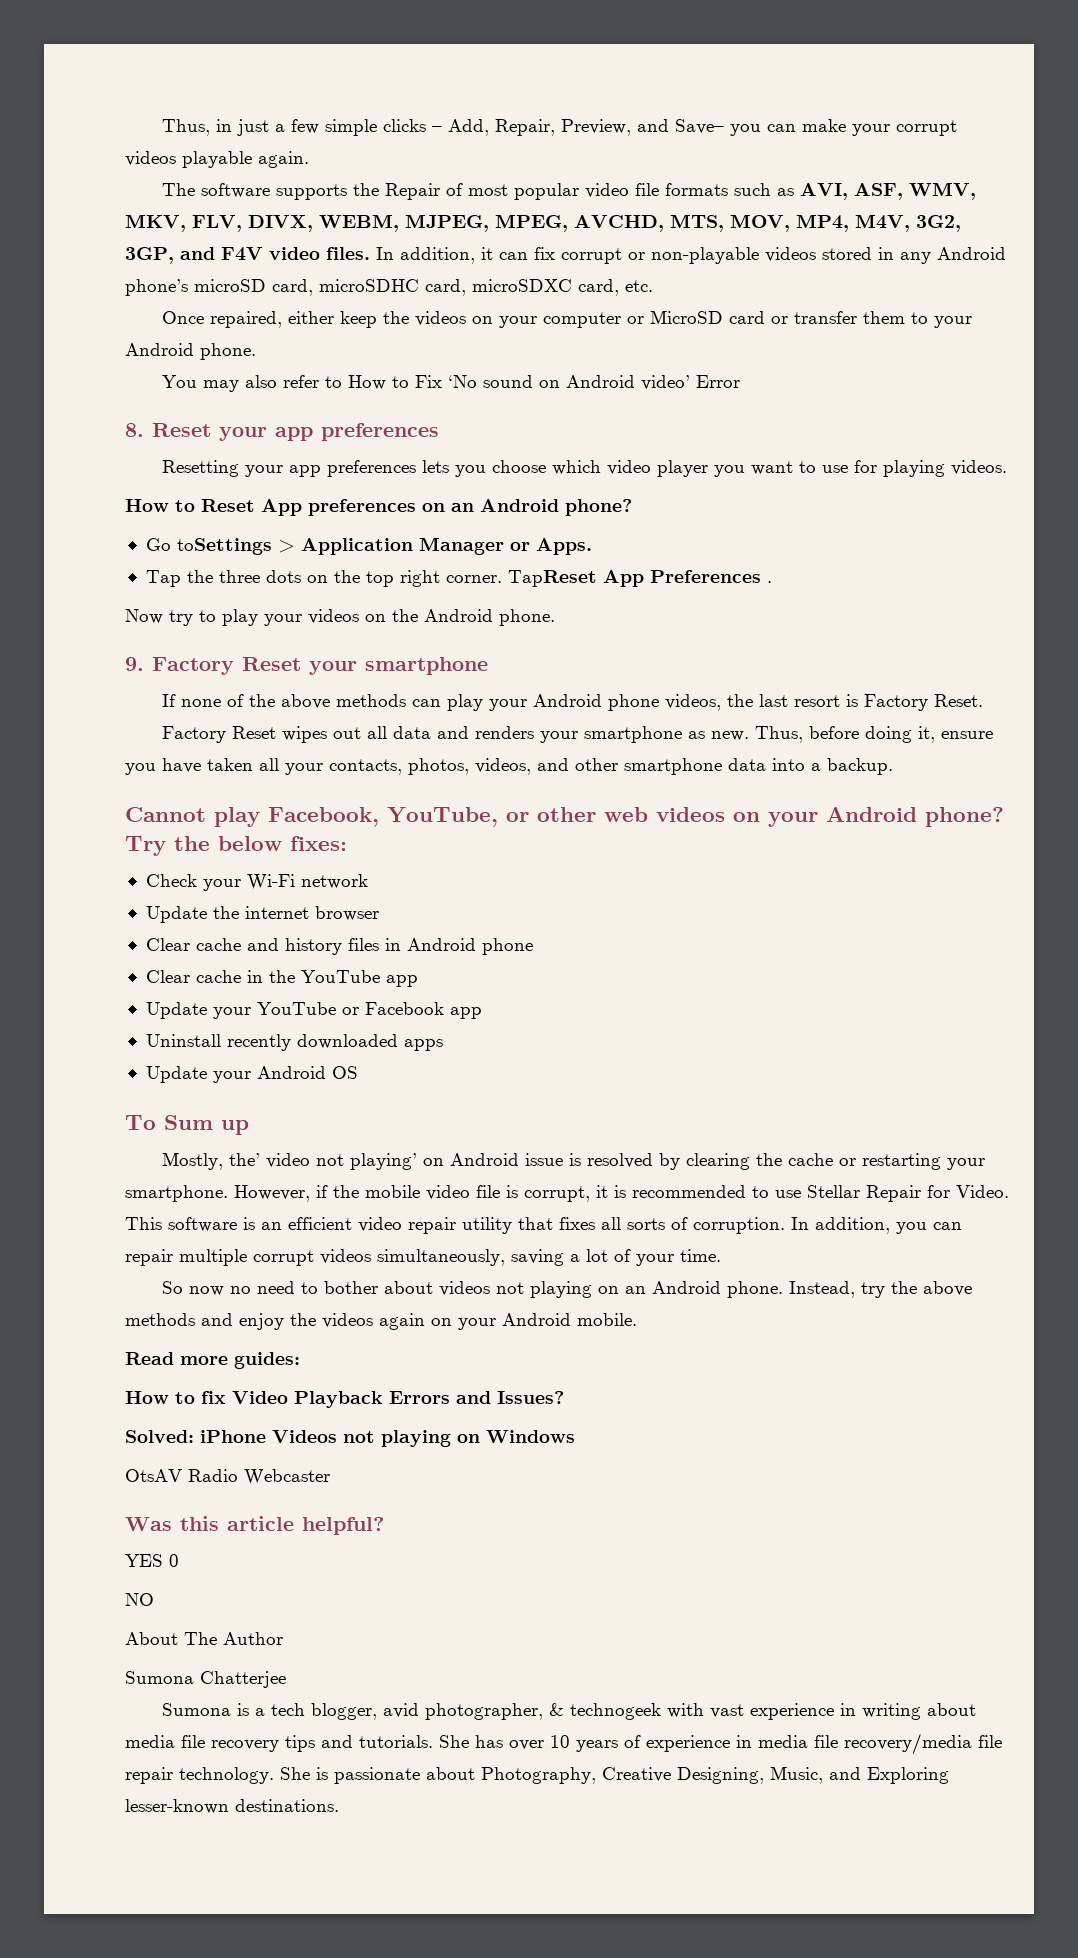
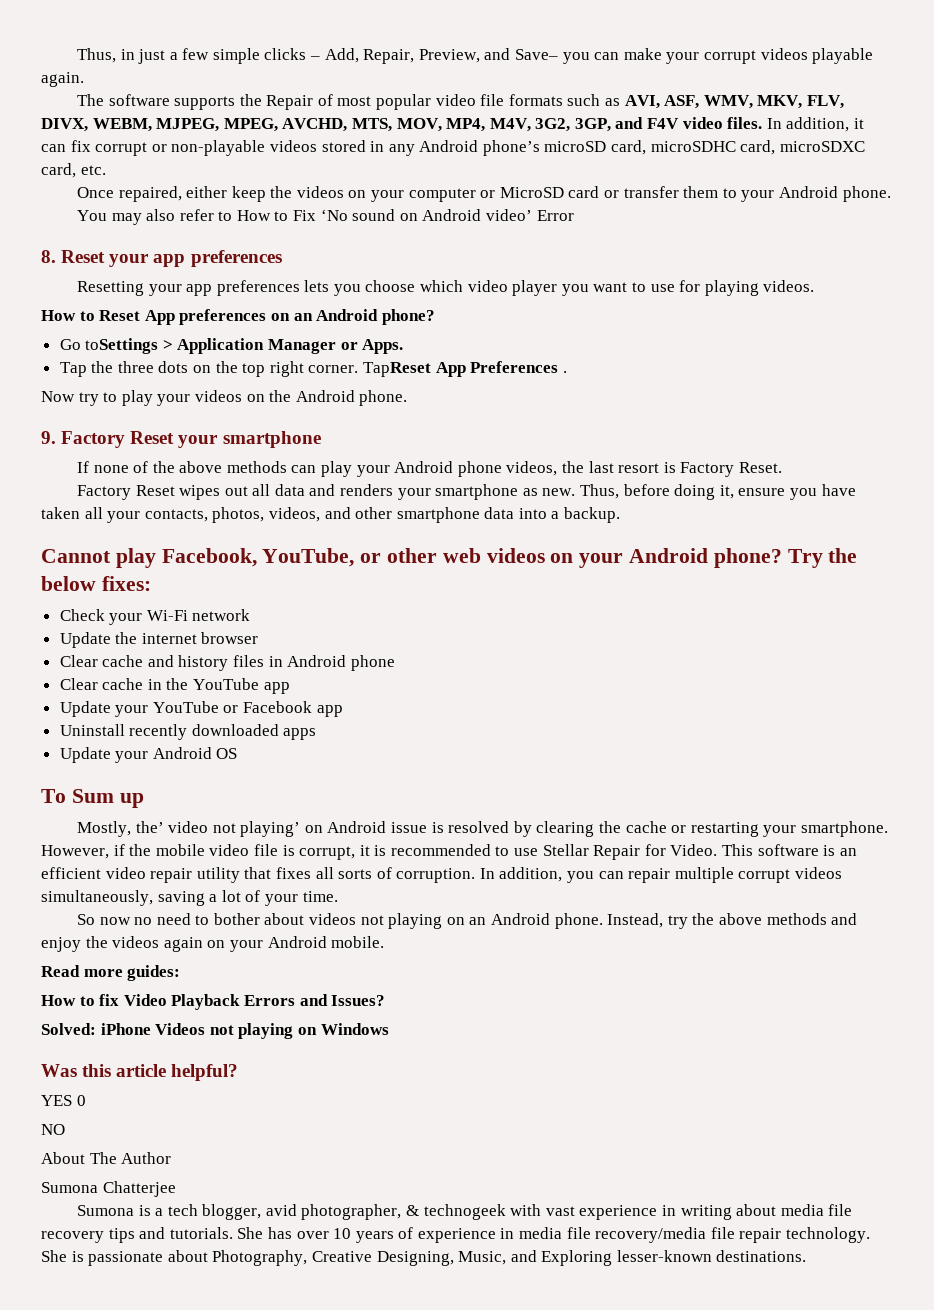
[125,1469,330,1485] // OtsAV Radio Webcaster -> (389, 1029) none

